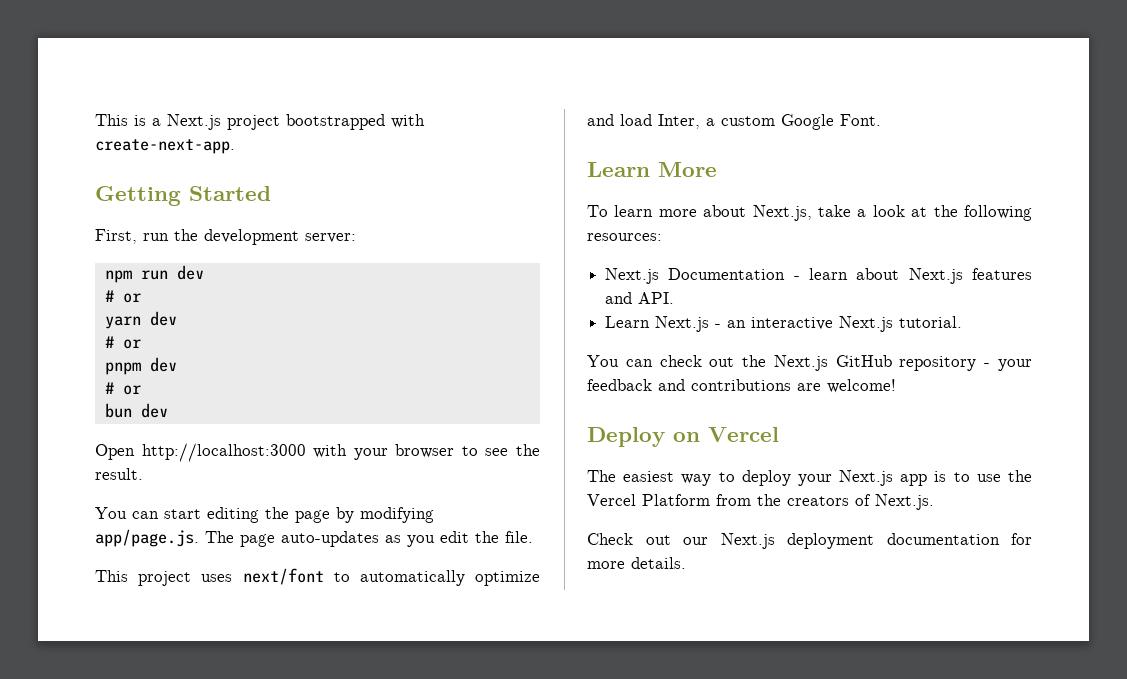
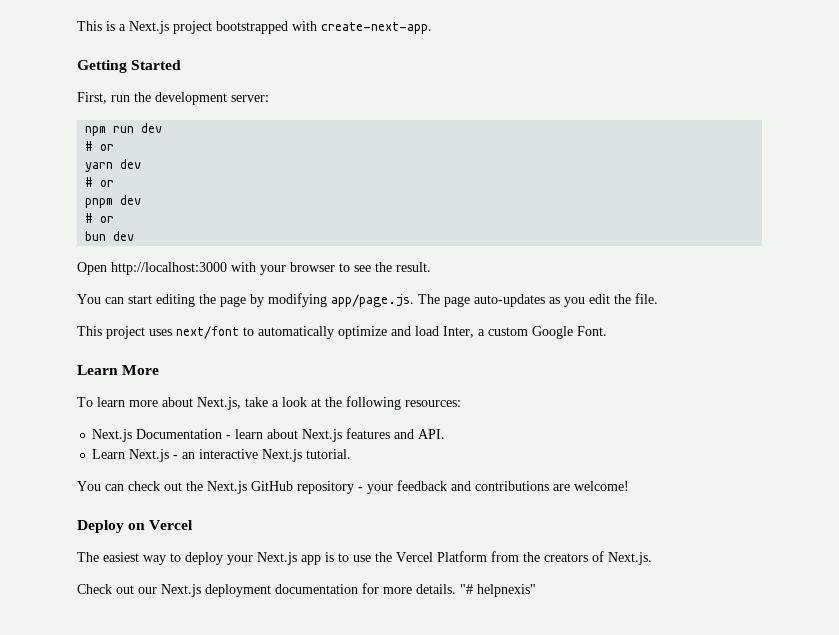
(686, 563) none -> [460,584,536,597] "# helpnexis"

